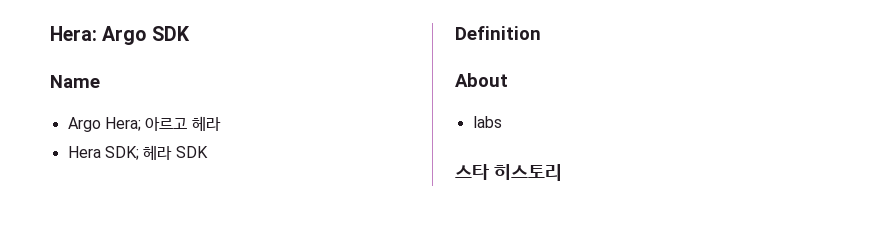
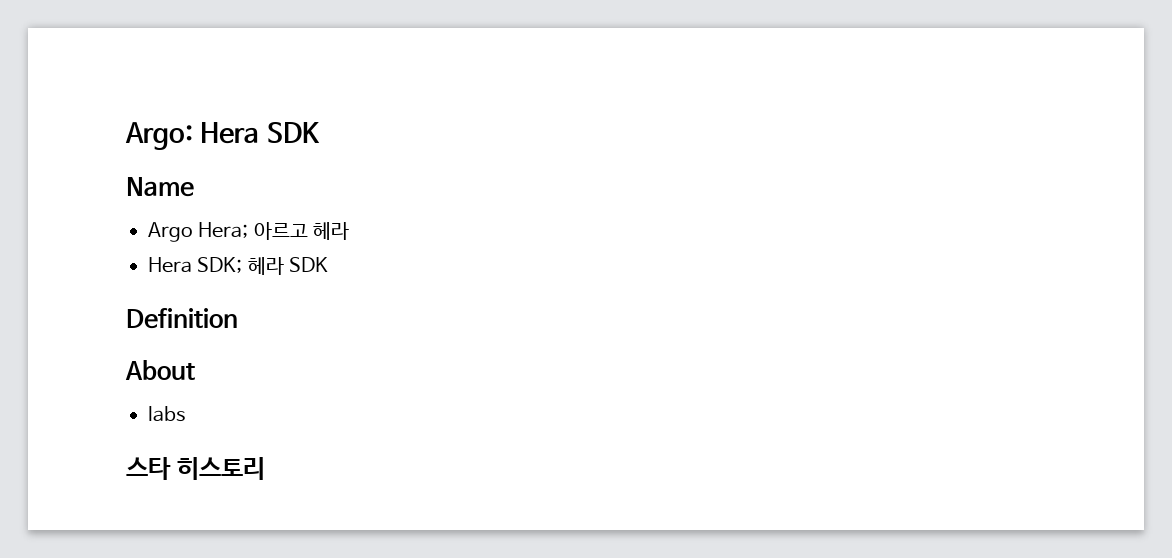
[50,26,147,45] Hera: Argo -> [125,122,260,150] Argo: Hera

